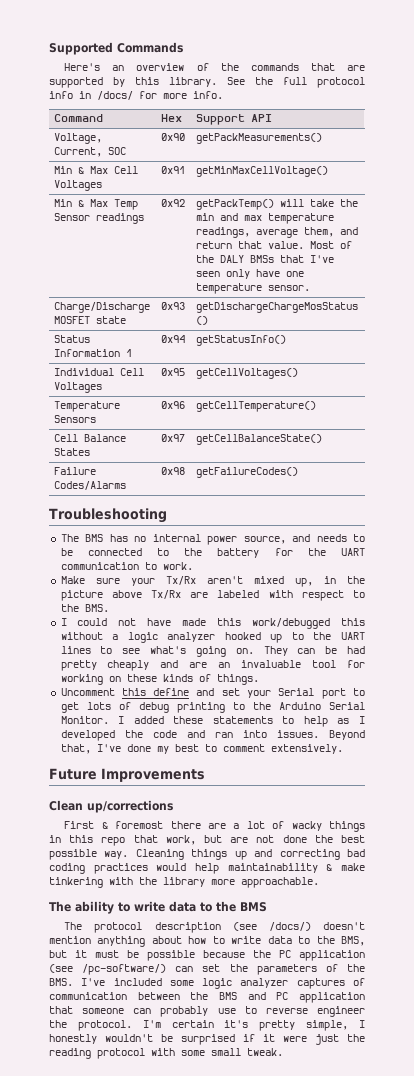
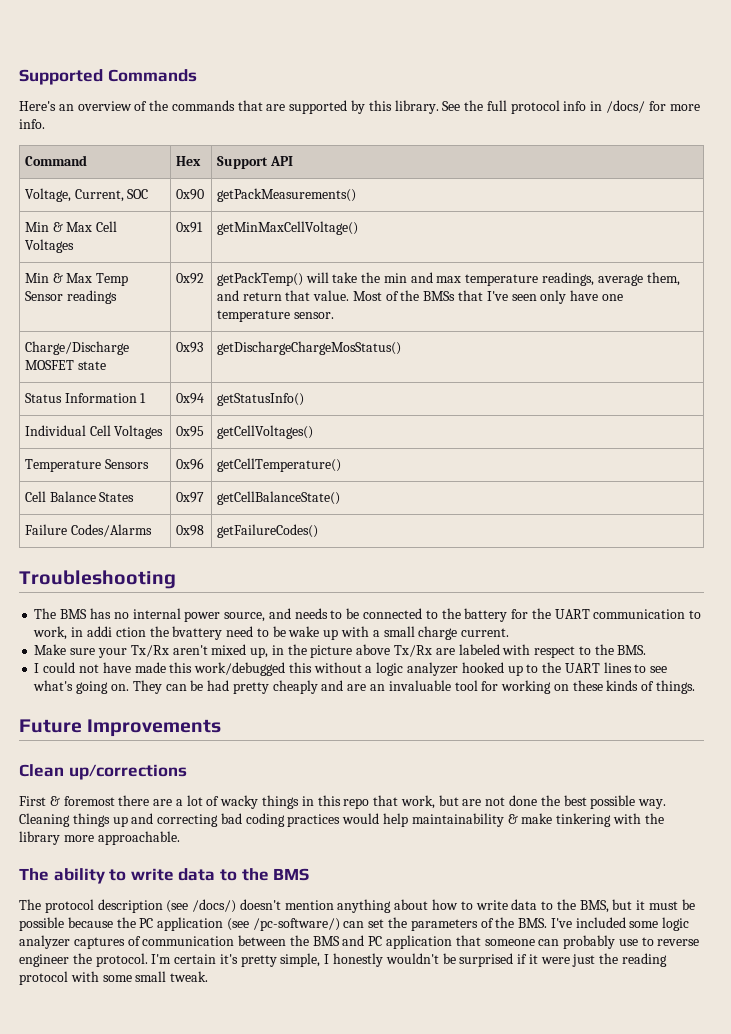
[219,255,244,263] DALY -> (420, 295) none
[162,562,193,570] work. -> [33,626,510,640] work, in addi ction the bvattery need to be wake up with a small charge current.
[60,688,365,699] [60,702,365,713] [60,716,365,727] [60,730,365,741] [60,744,343,754] // Uncomment this define and set your Serial port to get lots of debug printing to the Arduino Serial Monitor. I added these statements to help as I developed the code and ran into issues. Beyond that, I've done my best to comment extensively. -> (695, 687) none

